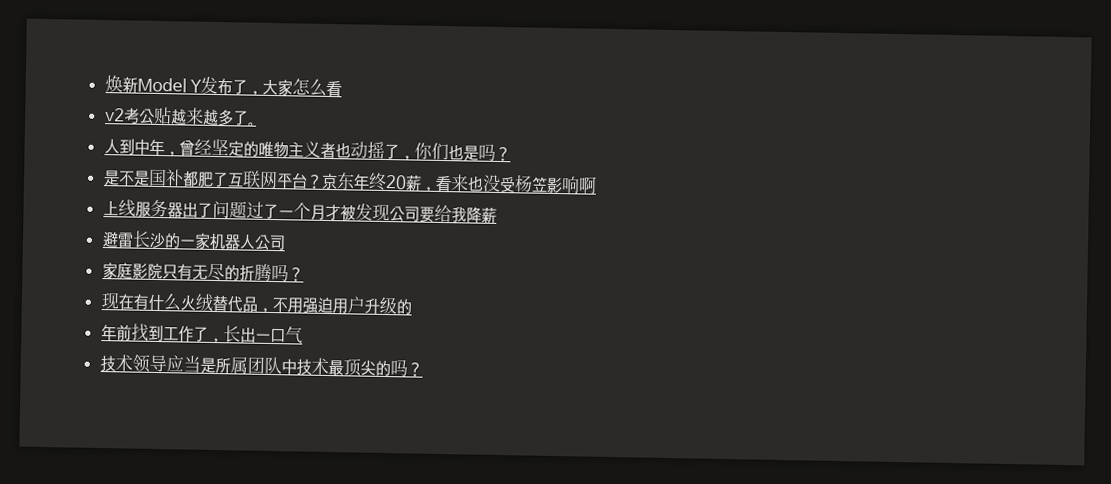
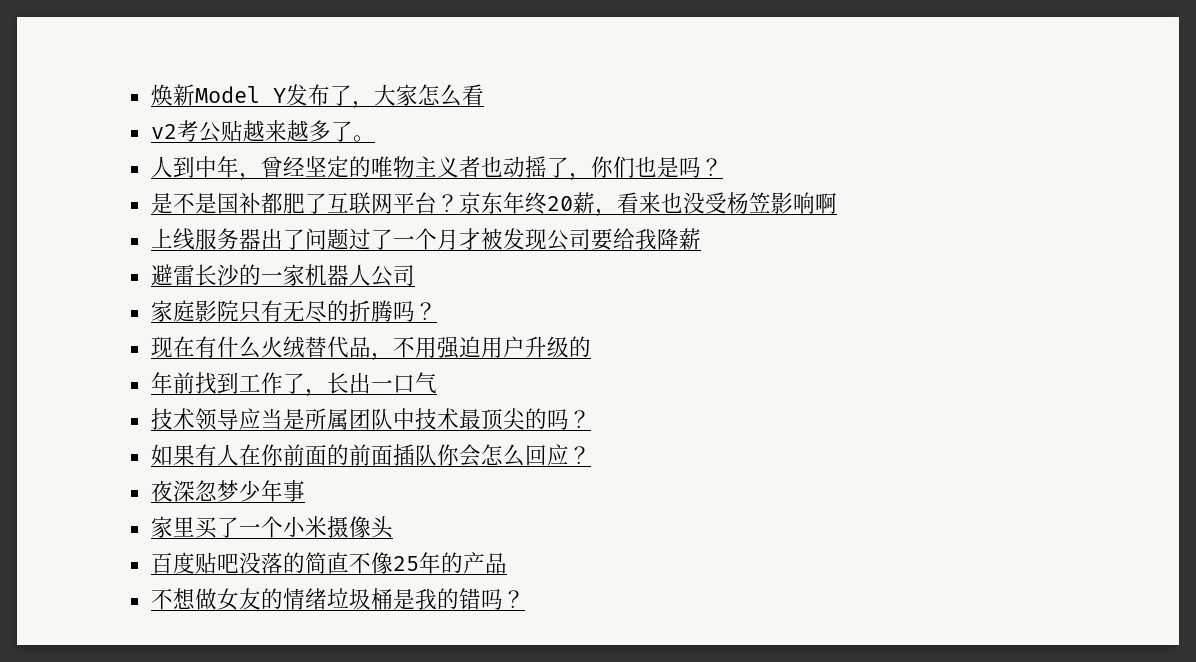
(423, 369) none -> [150,444,591,467] [150,480,305,502] [150,516,393,539] [150,552,507,574] [150,588,525,611] // 如果有人在你前面的前面插队你会怎么回应？ // 夜深忽梦少年事 // 家里买了一个小米摄像头 // 百度贴吧没落的简直不像25年的产品 // 不想做女友的情绪垃圾桶是我的错吗？

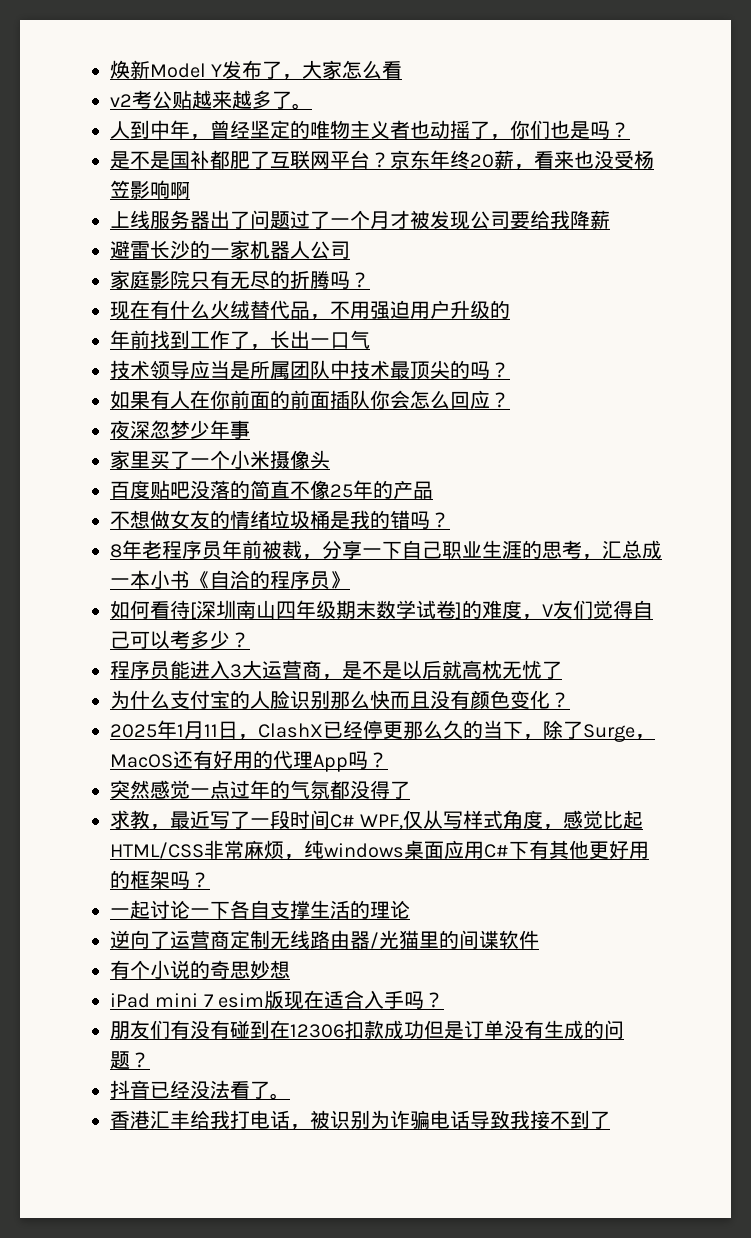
(525, 599) none -> [110,540,662,560] [110,570,350,590] [110,600,653,620] [110,630,250,649] [110,660,562,680] [110,690,570,709] [110,720,655,742] [110,750,388,772] [110,780,410,799] [110,810,644,830] [110,840,649,860] [110,870,210,889] [110,900,410,919] [110,930,539,949] [110,960,290,979] [110,990,445,1010] [110,1020,624,1039] [110,1051,150,1069] [110,1080,290,1100] [110,1110,610,1130] // 8年老程序员年前被裁，分享一下自己职业生涯的思考，汇总成一本小书《自洽的程序员》 // 如何看待[深圳南山四年级期末数学试卷]的难度，V友们觉得自己可以考多少？ // 程序员能进入3大运营商，是不是以后就高枕无忧了 // 为什么支付宝的人脸识别那么快而且没有颜色变化？ // 2025年1月11日，ClashX已经停更那么久的当下，除了Surge，MacOS还有好用的代理App吗？ // 突然感觉一点过年的气氛都没得了 // 求教，最近写了一段时间C# WPF,仅从写样式角度，感觉比起HTML/CSS非常麻烦，纯windows桌面应用C#下有其他更好用的框架吗？ // 一起讨论一下各自支撑生活的理论 // 逆向了运营商定制无线路由器/光猫里的间谍软件 // 有个小说的奇思妙想 // iPad mini 7 esim版现在适合入手吗？ // 朋友们有没有碰到在12306扣款成功但是订单没有生成的问题？ // 抖音已经没法看了。 // 香港汇丰给我打电话，被识别为诈骗电话导致我接不到了

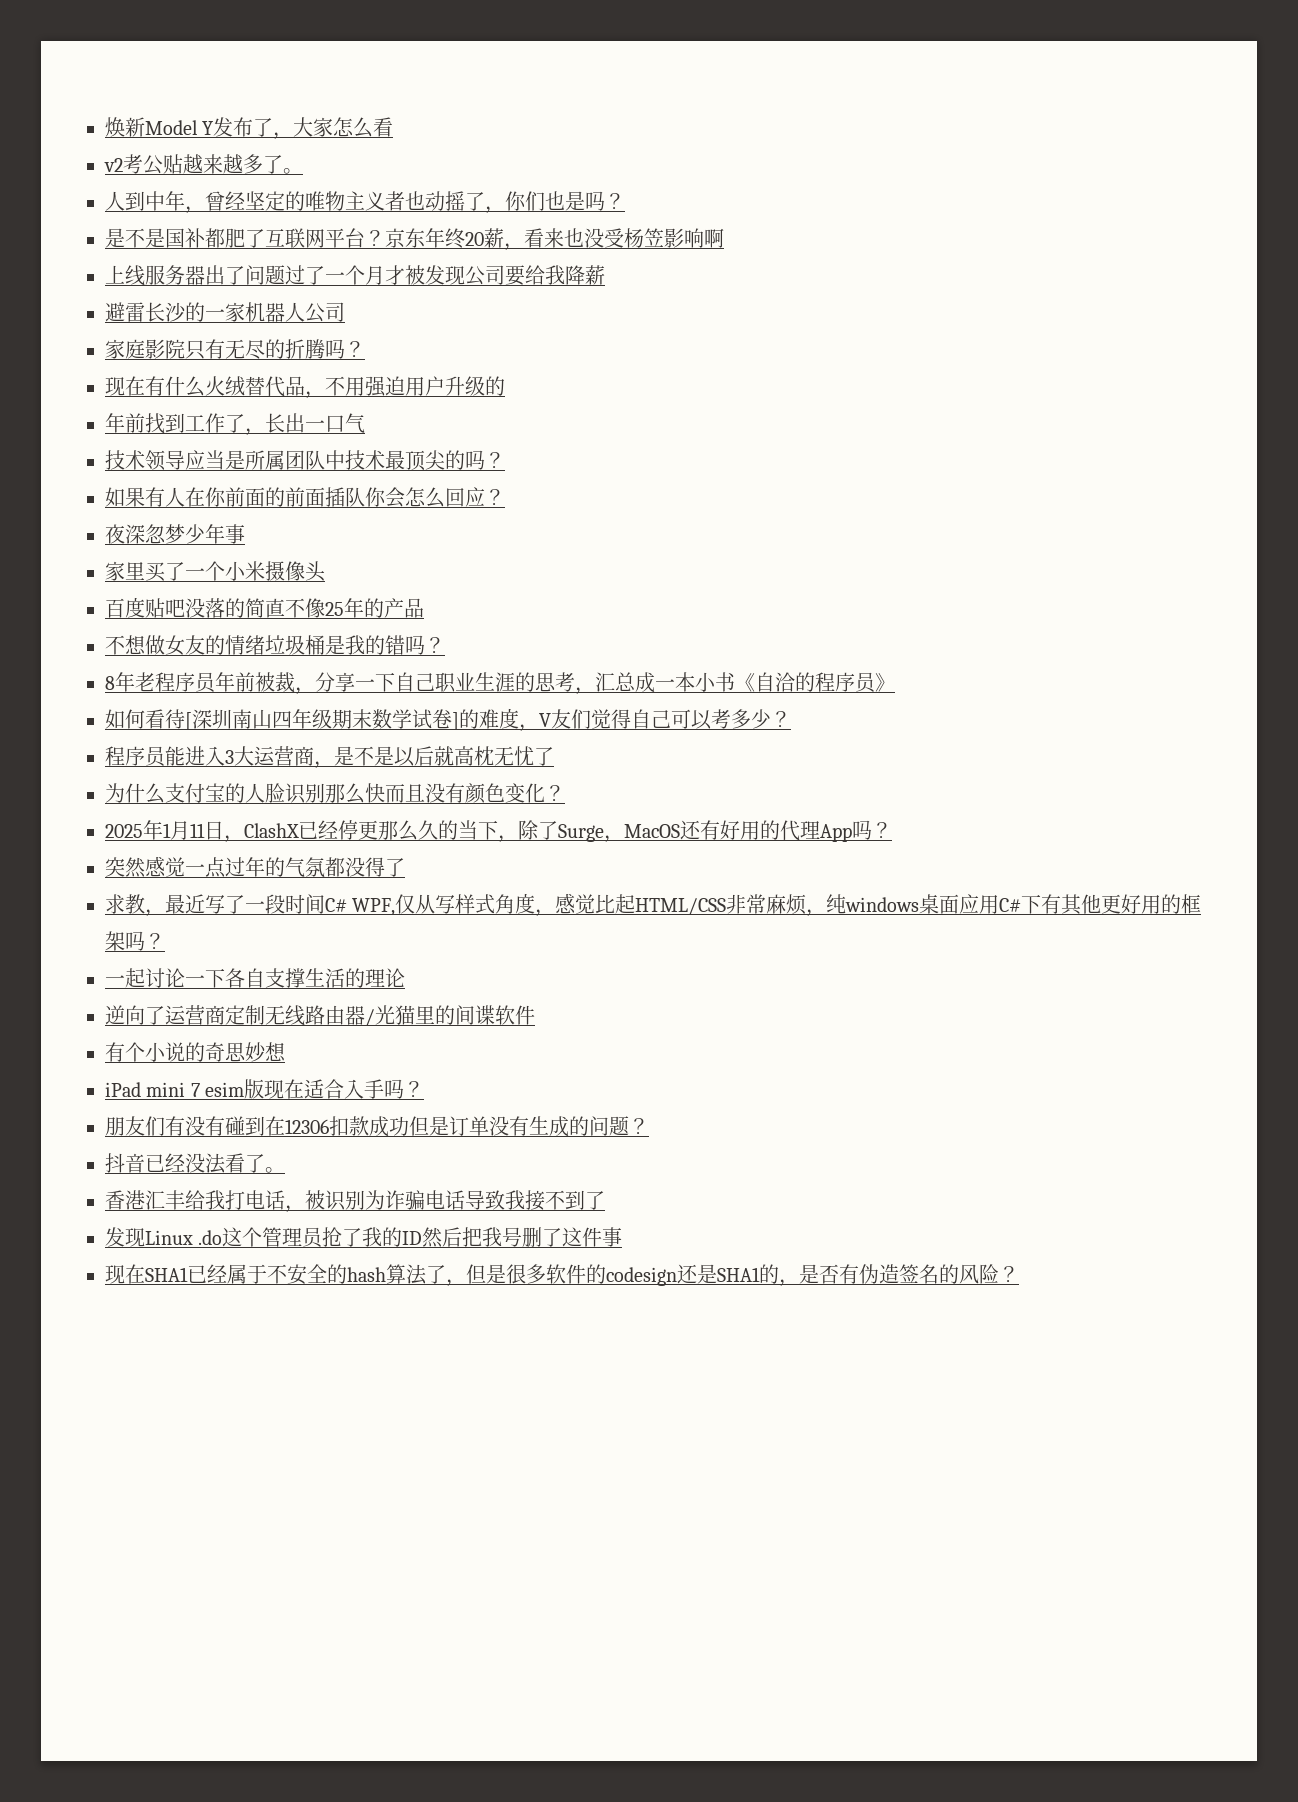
(610, 1120) none -> [105,1227,623,1248] [105,1264,1019,1287] // 发现Linux .do这个管理员抢了我的ID然后把我号删了这件事 // 现在SHA1已经属于不安全的hash算法了，但是很多软件的codesign还是SHA1的，是否有伪造签名的风险？

